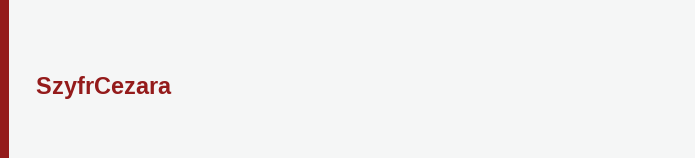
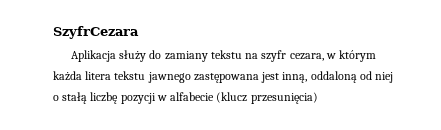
(172, 87) none -> [70,50,377,62] [53,71,394,83] [53,92,318,104] // Aplikacja służy do zamiany tekstu na szyfr cezara, w którym każda litera tekstu jawnego zastępowana jest inną, oddaloną od niej o stałą liczbę pozycji w alfabecie (klucz przesunięcia)

